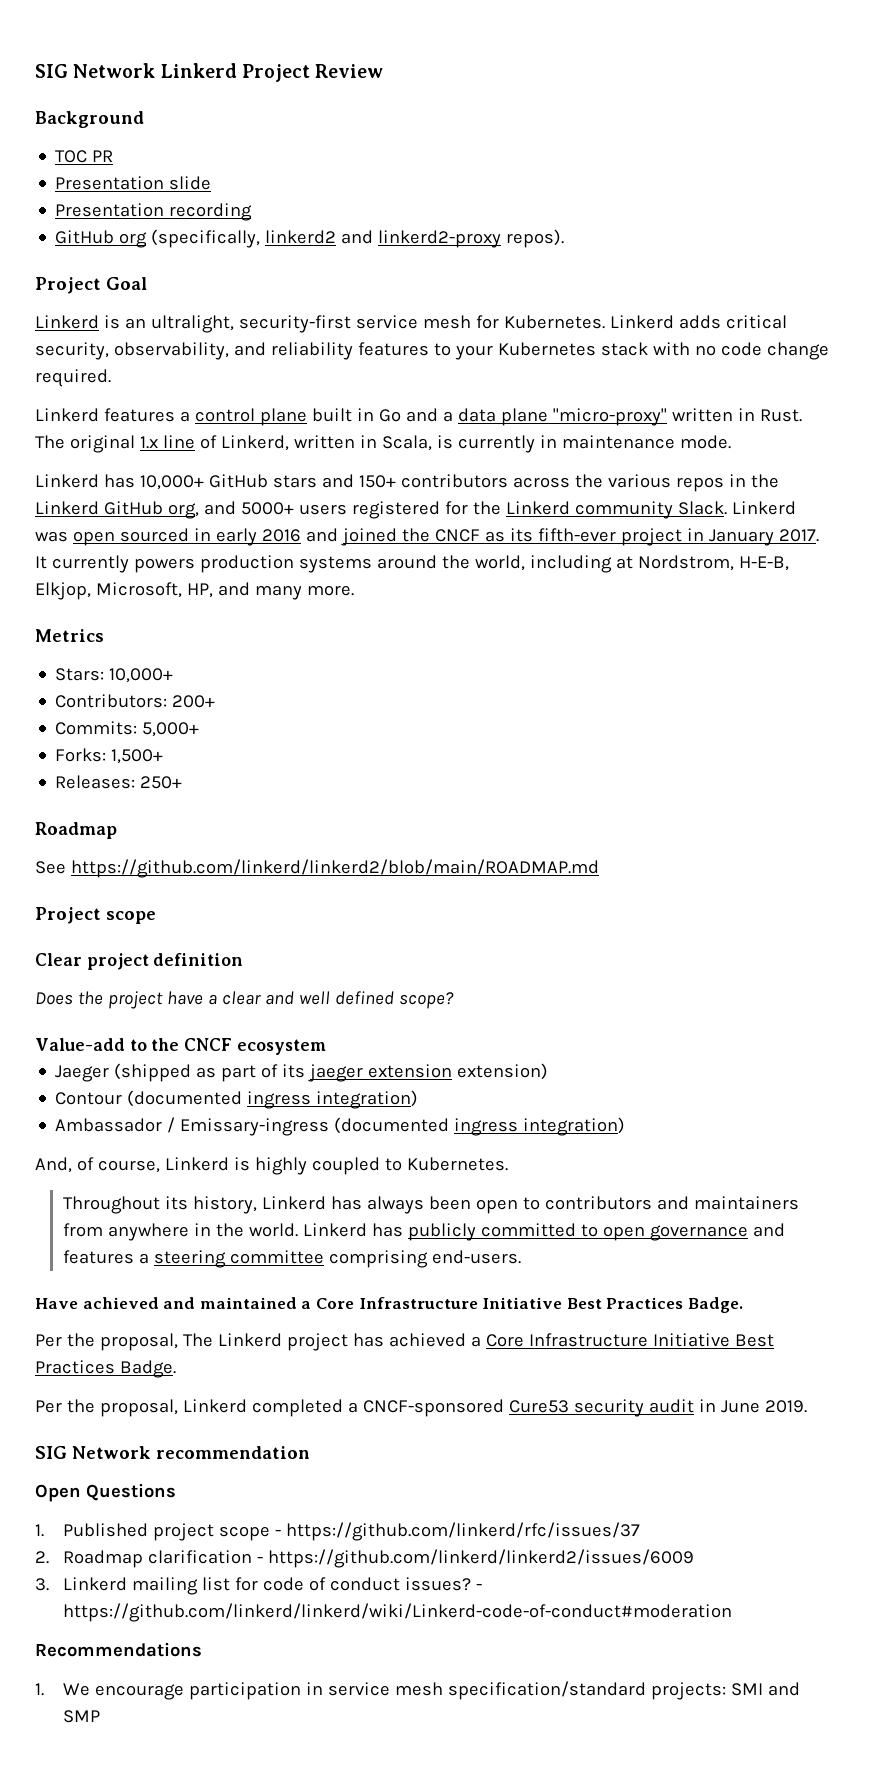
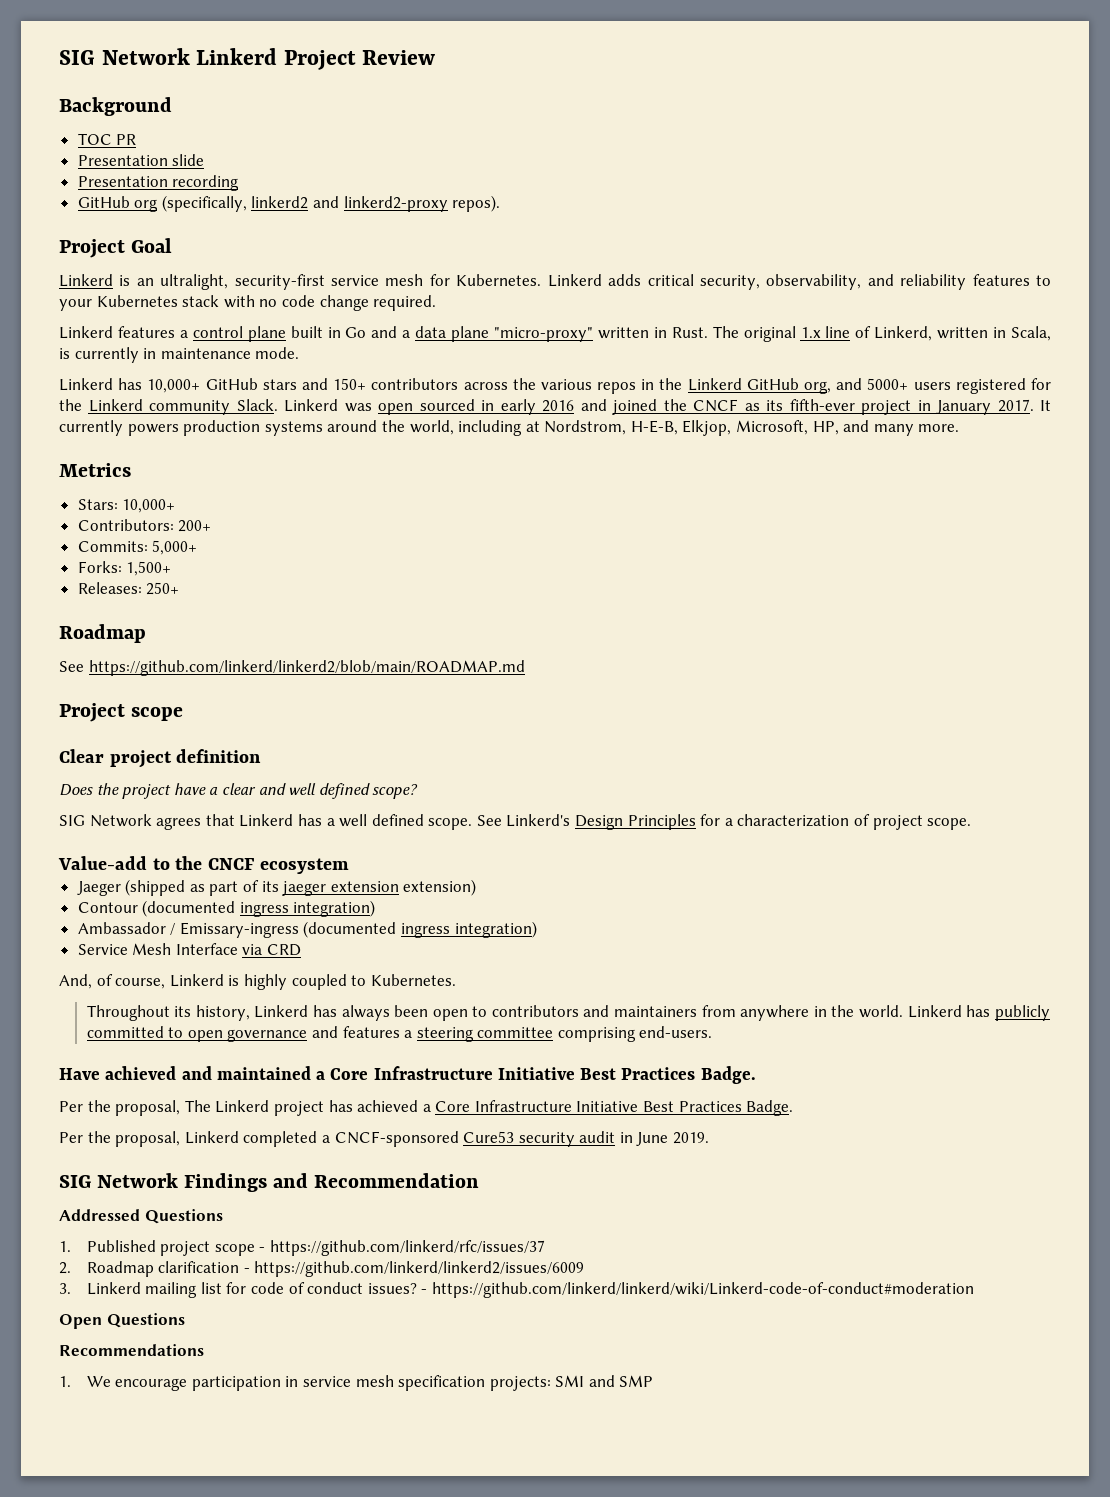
(454, 1000) none -> [59,814,972,830] // SIG Network agrees that Linkerd has a well defined scope. See Linkerd's Design Principles for a characterization of project scope.
(626, 1126) none -> [77,943,302,956] // Service Mesh Interface via CRD
[156,1446,310,1459] [35,1484,81,1502] recommendation // Open -> [184,1173,480,1192] [59,1209,140,1221] Findings and Recommendation // Addressed
(733, 1612) none -> [59,1313,185,1329] // Open Questions
[448,1681,647,1700] specification/standard -> [398,1375,486,1391] specification

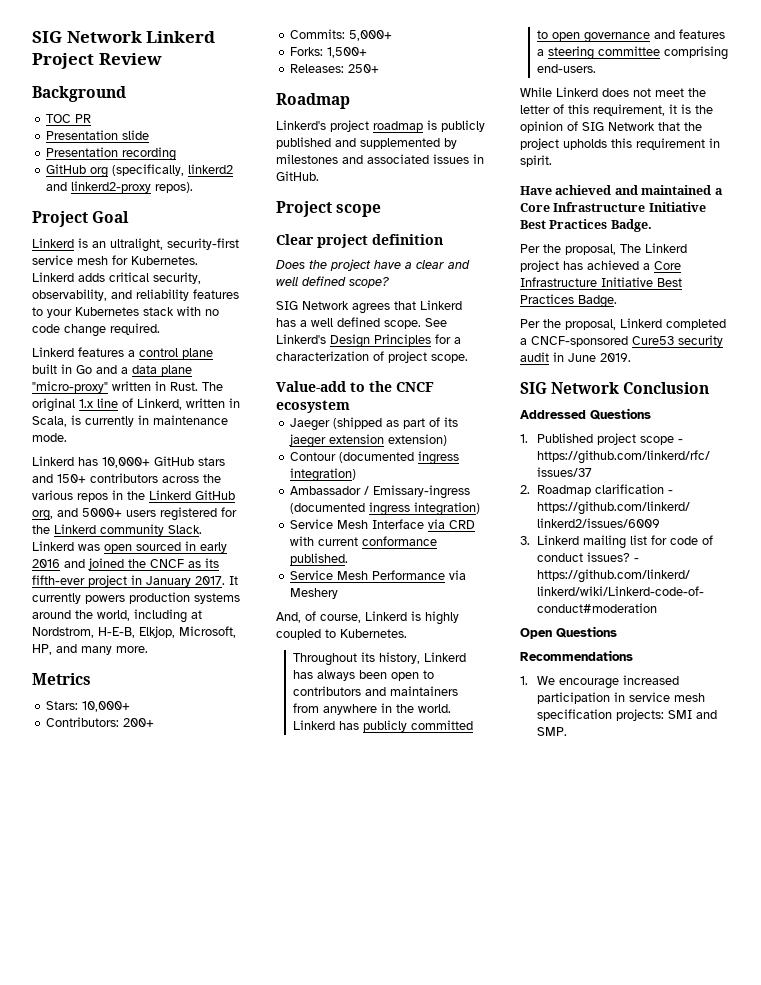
[59,660,525,676] See https://github.com/linkerd/linkerd2/blob/main/ROADMAP.md -> [276,120,485,132] [276,137,457,149] [276,154,484,164] [276,171,319,181] Linkerd's project roadmap is publicly published and supplemented by milestones and associated issues in GitHub.
(302, 950) none -> [290,536,438,546] [290,553,349,565] [290,570,467,580] [290,588,339,599] with current conformance published. // Service Mesh Performance via Meshery
(713, 1032) none -> [520,87,706,97] [520,104,713,116] [520,121,702,133] [520,138,720,150] [520,155,552,167] // While Linkerd does not meet the letter of this requirement, it is the opinion of SIG Network that the project upholds this requirement in spirit.
[184,1173,480,1192] Findings and Recommendation -> [623,382,710,394] Conclusion
(188, 1384) none -> [623,675,680,685] increased
[619,1375,654,1387] SMP -> [537,727,568,736] SMP.

